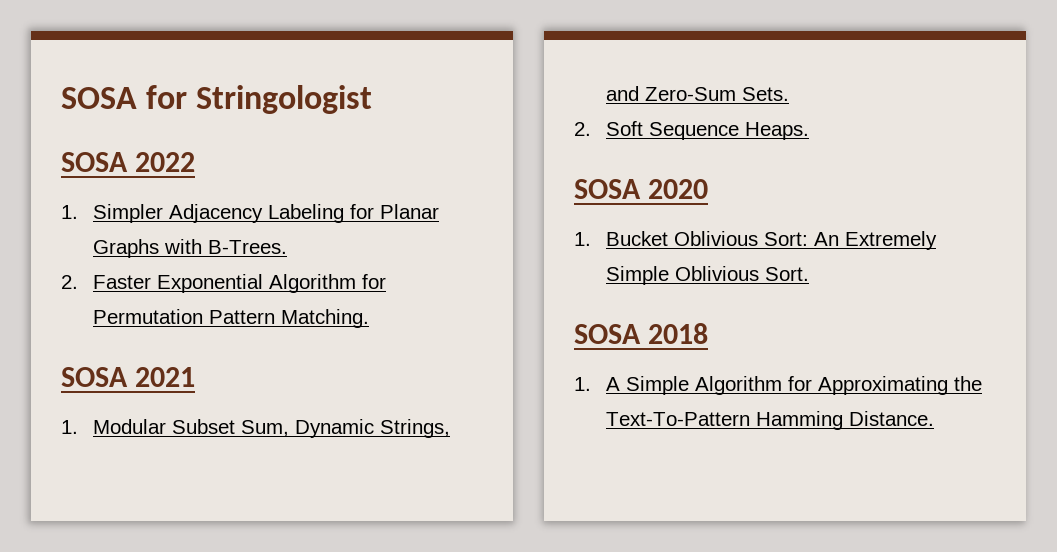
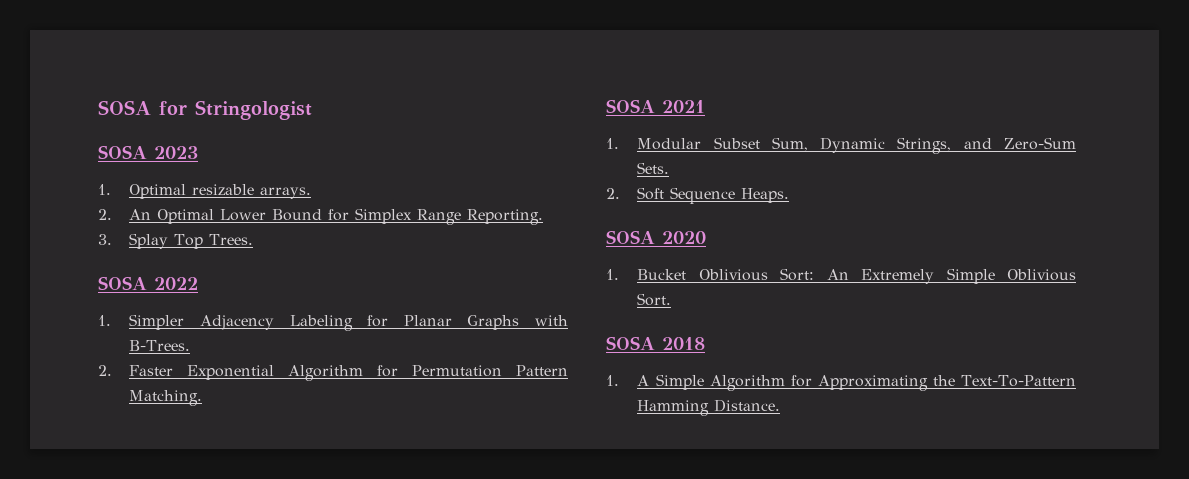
(373, 99) none -> [98,145,198,159] [98,184,312,199] [98,208,544,225] [98,233,254,249] // SOSA 2023 // 1. Optimal resizable arrays. // 2. An Optimal Lower Bound for Simplex Range Reporting. // 3. Splay Top Trees.

